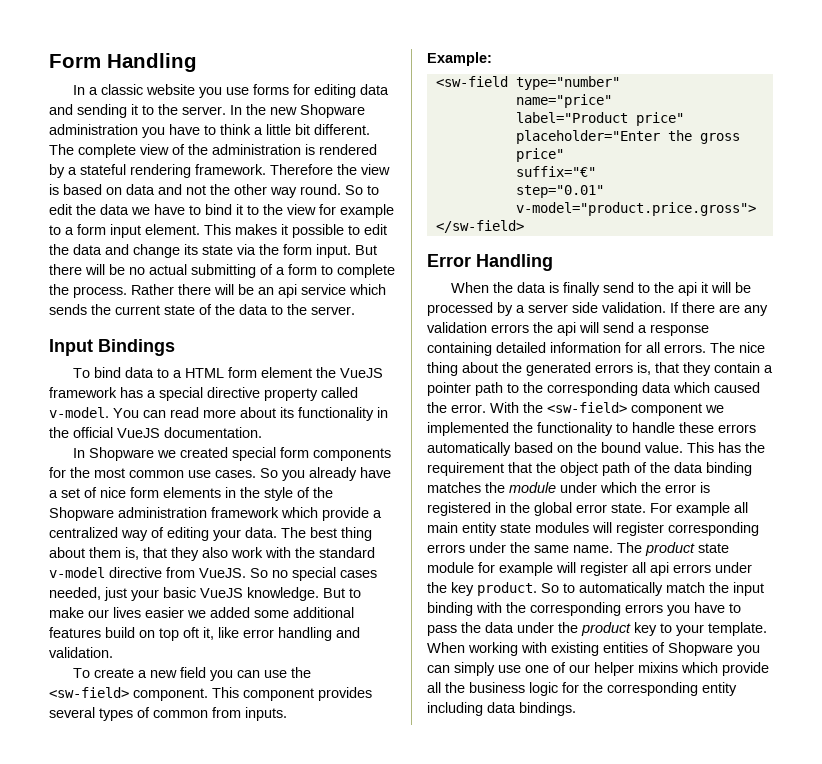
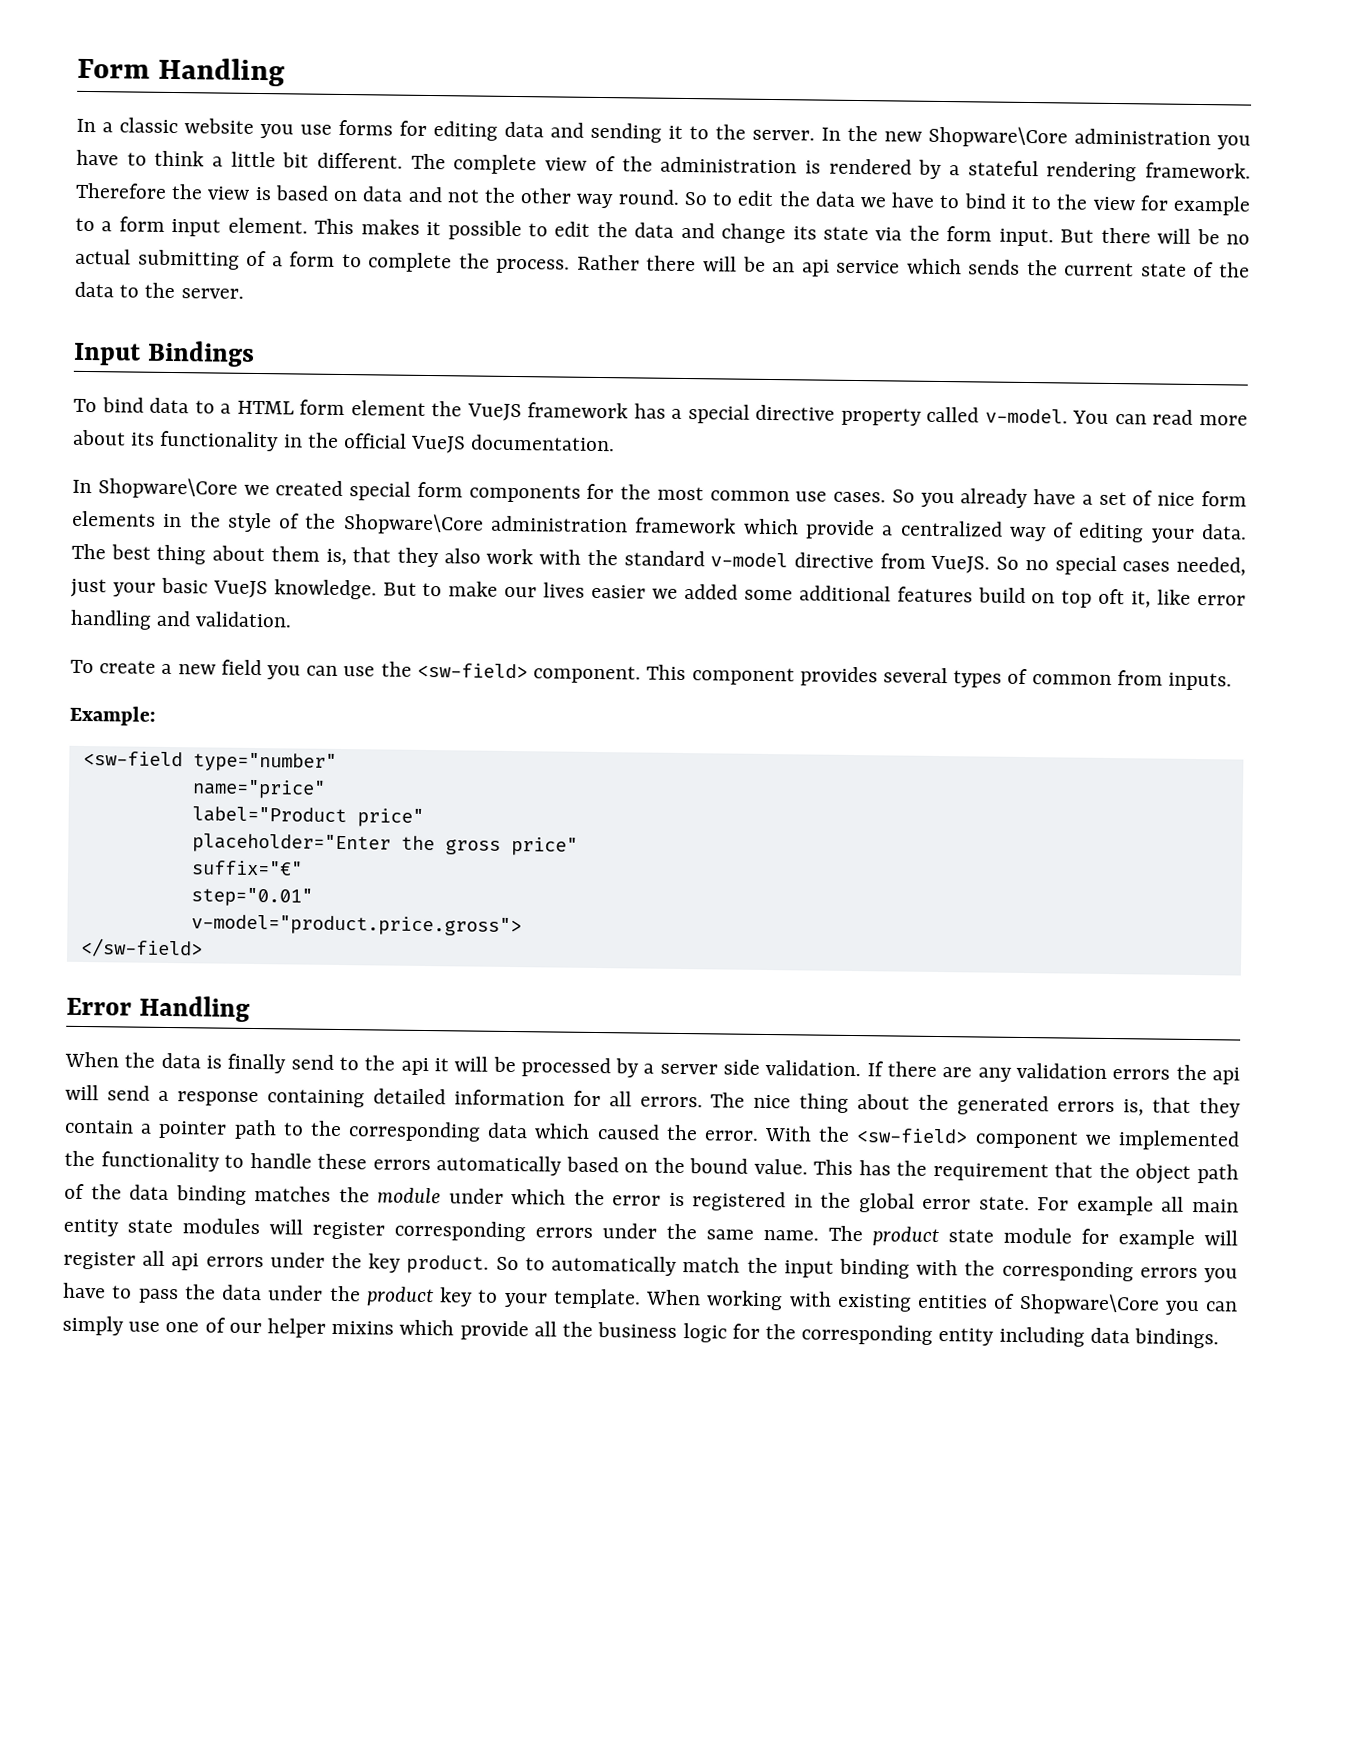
[300,104,365,118] Shopware -> [928,125,1068,148] Shopware\Core
[89,447,155,461] Shopware -> [97,477,238,499] Shopware\Core
[49,507,114,521] Shopware -> [342,513,484,535] Shopware\Core
[668,642,733,656] Shopware -> [1018,1292,1160,1315] Shopware\Core

